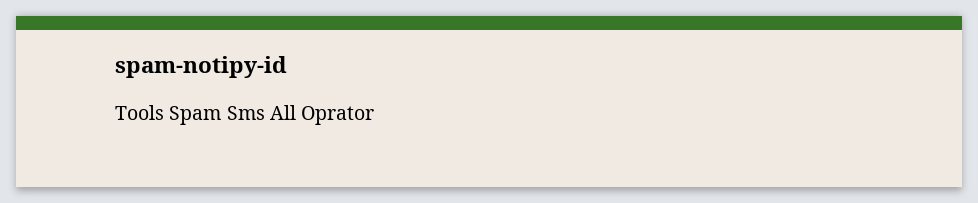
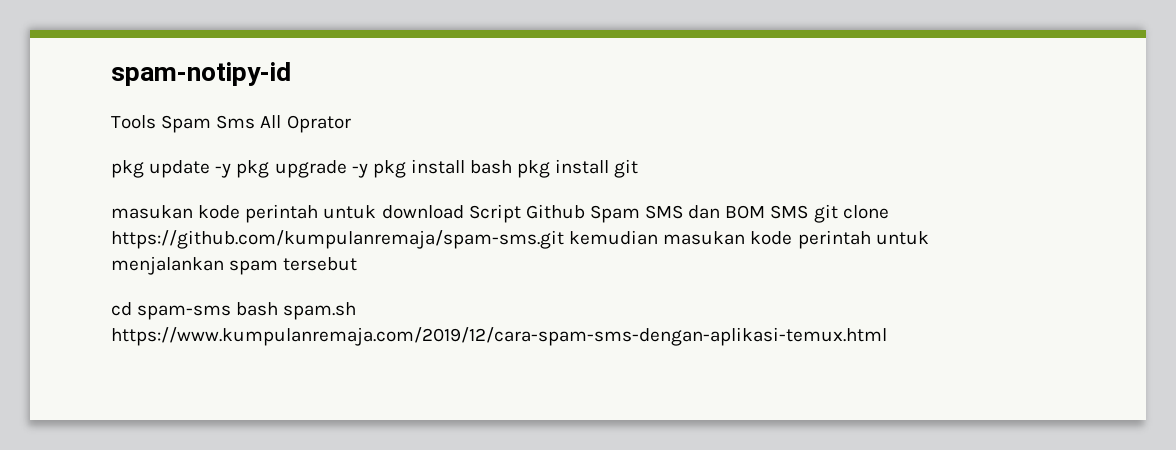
(375, 115) none -> [111,159,639,178] [111,204,889,223] [111,230,929,249] [111,256,358,275] [111,302,357,320] [111,327,887,346] // pkg update -y pkg upgrade -y pkg install bash pkg install git // masukan kode perintah untuk download Script Github Spam SMS dan BOM SMS git clone https://github.com/kumpulanremaja/spam-sms.git kemudian masukan kode perintah untuk menjalankan spam tersebut // cd spam-sms bash spam.sh https://www.kumpulanremaja.com/2019/12/cara-spam-sms-dengan-aplikasi-temux.html

